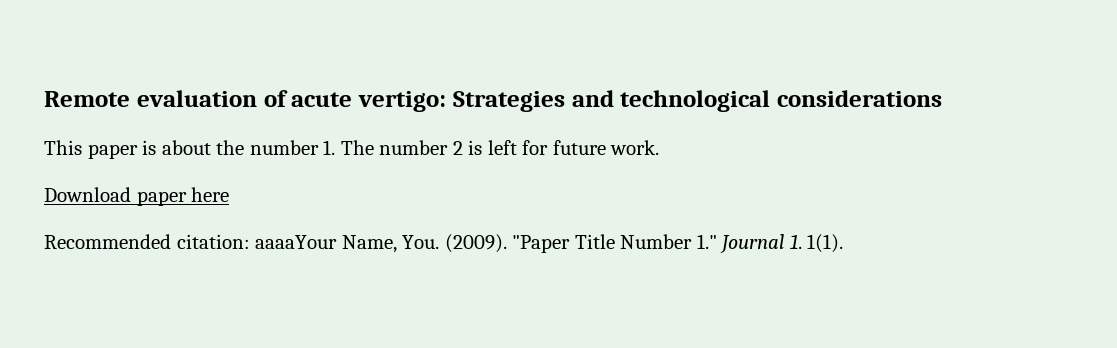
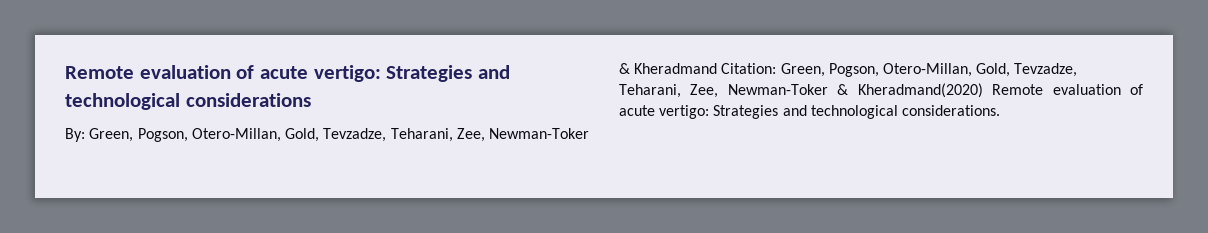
[44,140,660,159] [44,187,230,206] [44,234,844,254] This paper is about the number 1. The number 2 is left for future work. // Download paper here // Recommended citation: aaaaYour Name, You. (2009). "Paper Title Number 1." Journal 1. 1(1). -> [65,128,589,142] [619,63,1078,77] [619,83,1143,98] [619,105,1000,119] By: Green, Pogson, Otero-Millan, Gold, Tevzadze, Teharani, Zee, Newman-Toker & Kheradmand Citation: Green, Pogson, Otero-Millan, Gold, Tevzadze, Teharani, Zee, Newman-Toker & Kheradmand(2020) Remote evaluation of acute vertigo: Strategies and technological considerations.

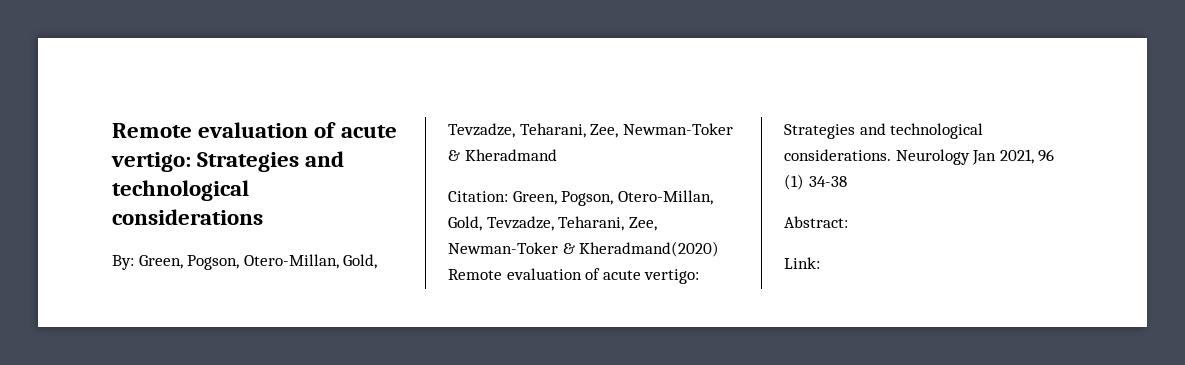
(718, 68) none -> (557, 155) //
(1000, 110) none -> [895,149,1055,165] [784,174,847,190] [784,216,848,228] [784,257,820,269] Neurology Jan 2021, 96 (1) 34-38 // Abstract: // Link:

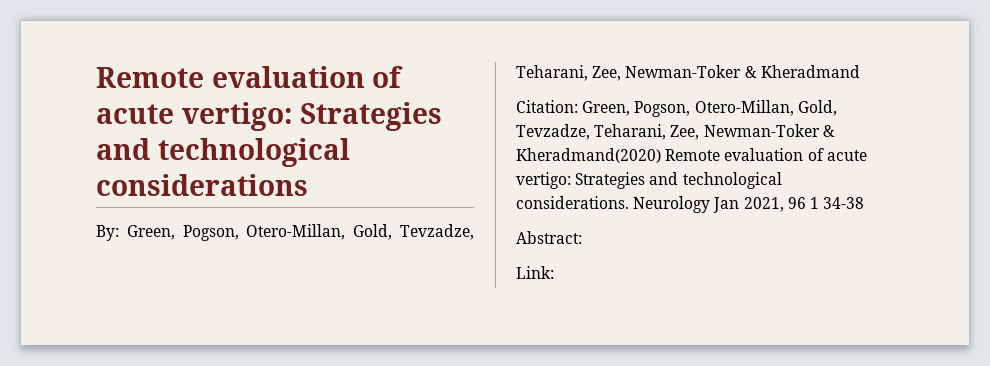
[784,174,804,190] (1) -> [809,197,819,209] 1

